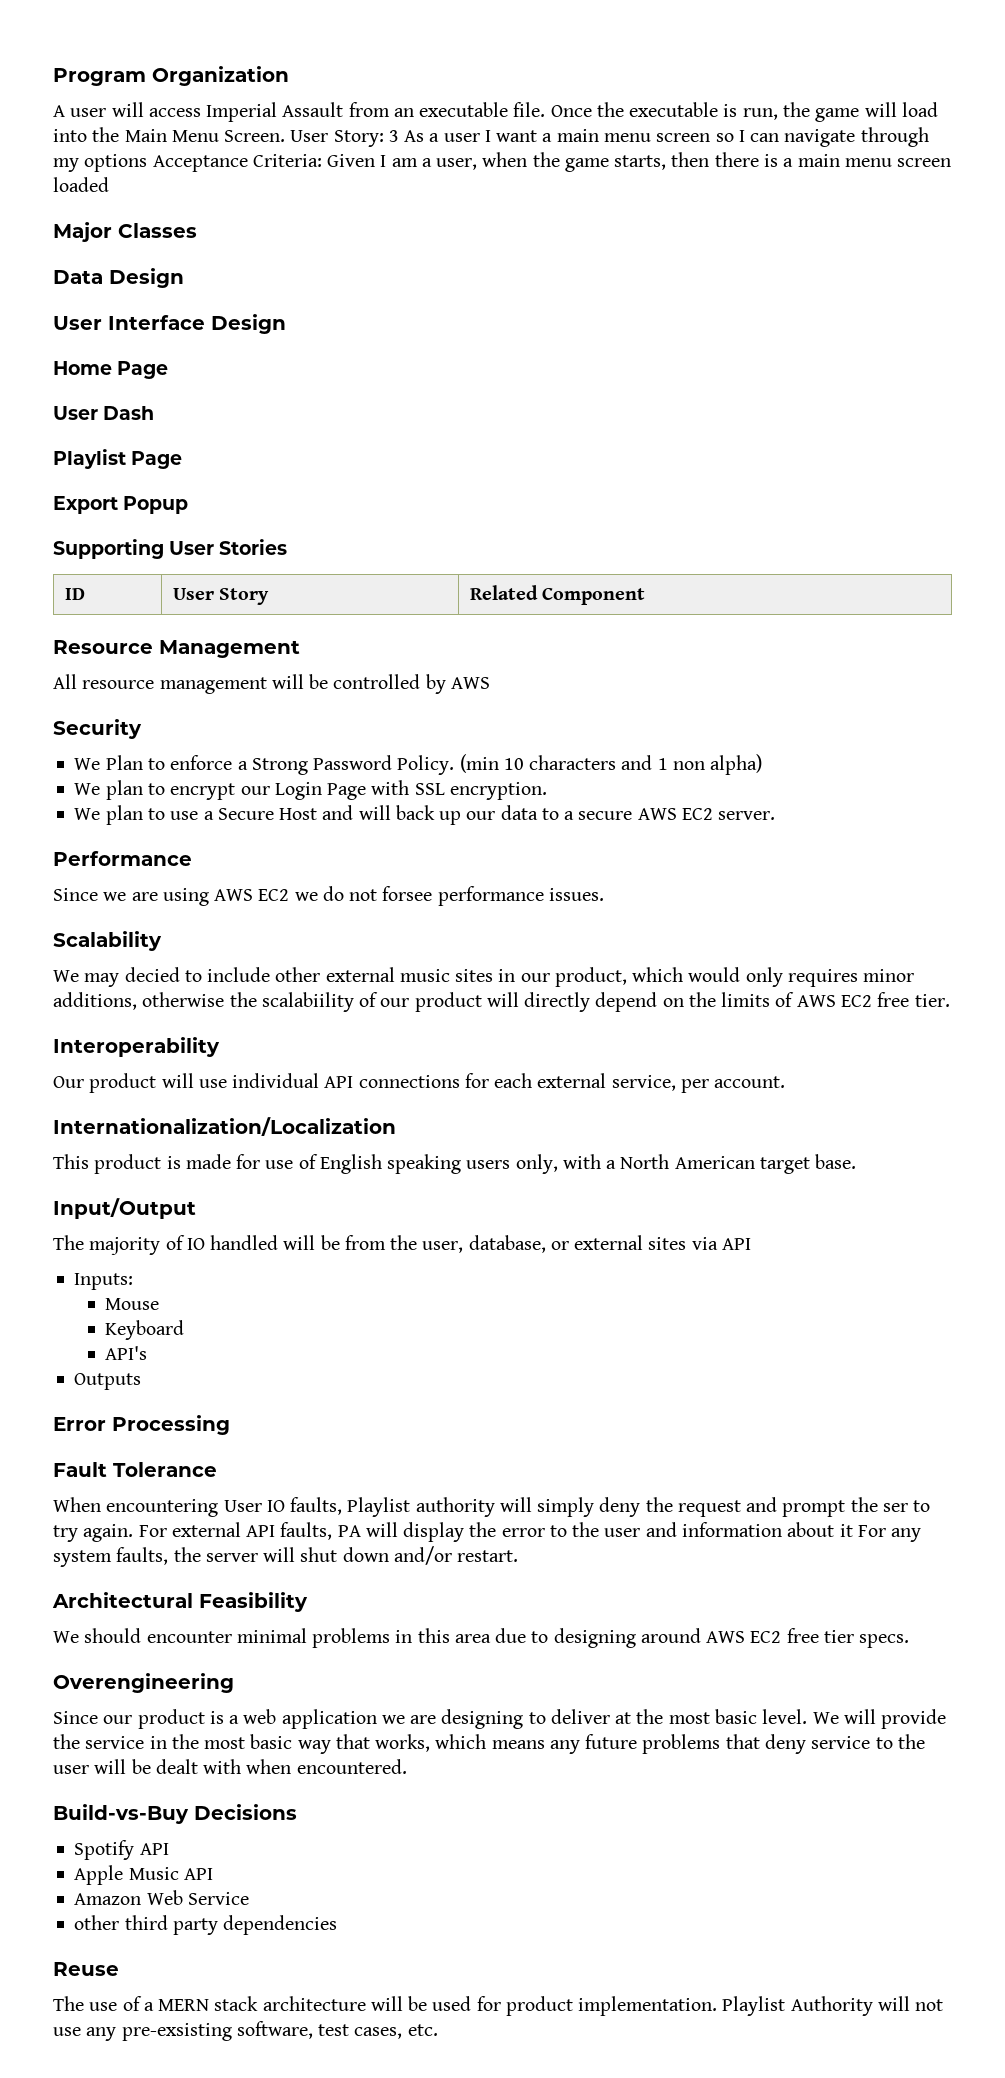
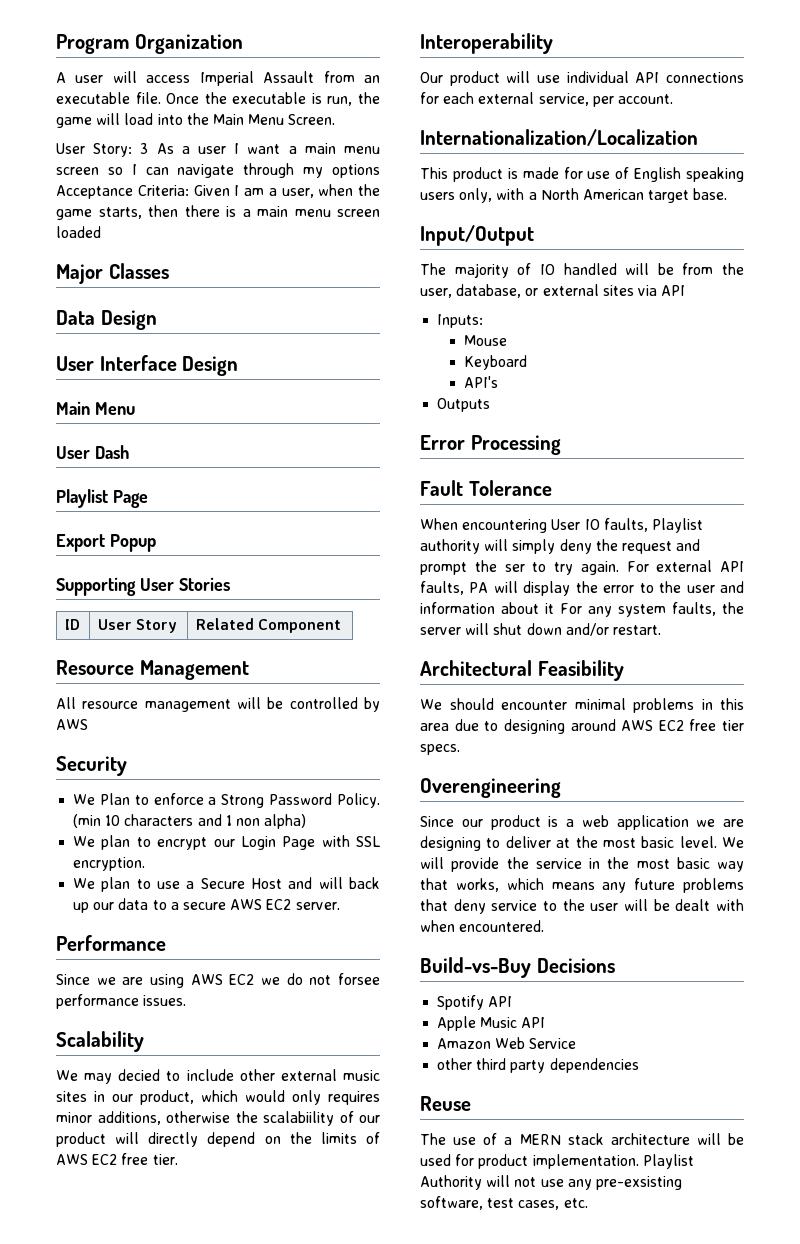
(286, 136) none -> (336, 119) //
[53,361,169,379] Home Page -> [56,401,135,415] Main Menu

